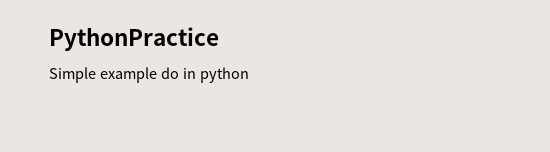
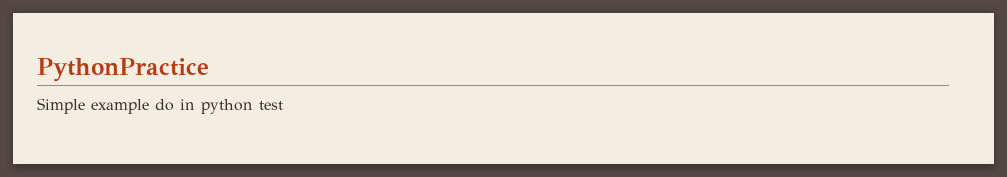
(249, 75) none -> [259,101,283,110] test

